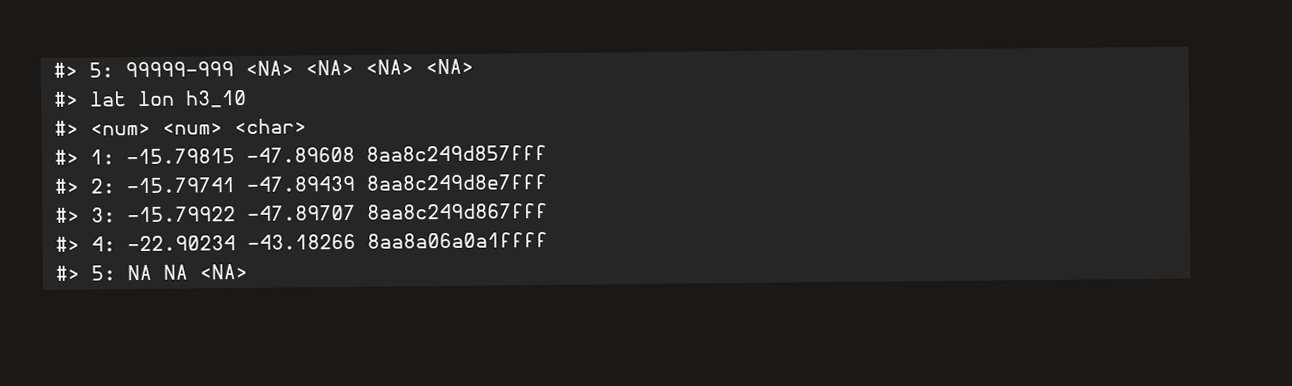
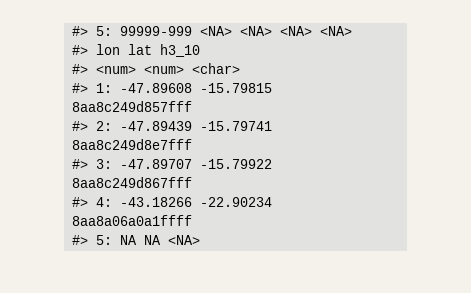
[88,90,175,107] lat lon -> [95,44,152,55] lon lat
[125,146,355,165] -15.79815 -47.89608 -> [119,83,272,93] -47.89608 -15.79815
[125,175,355,194] -15.79741 -47.89439 -> [119,121,272,131] -47.89439 -15.79741
[126,204,356,223] -15.79922 -47.89707 -> [119,159,272,169] -47.89707 -15.79922
[126,233,356,252] -22.90234 -43.18266 -> [119,197,272,207] -43.18266 -22.90234

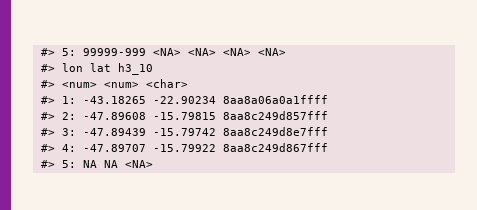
(112, 88) none -> [82,95,328,104] [40,112,76,120] -43.18265 -22.90234 8aa8a06a0a1ffff // #> 2:
[95,121,272,131] 2: -47.89439 -15.79741 -> [61,128,216,136] 3: -47.89439 -15.79742
[95,159,112,169] 3: -> [61,144,76,152] 4:
[71,197,272,207] [71,215,192,226] // #> 4: -43.18266 -22.90234 8aa8a06a0a1ffff -> (328, 147) none

